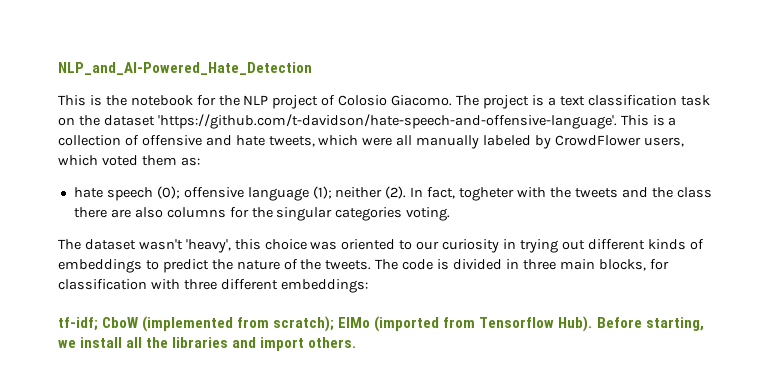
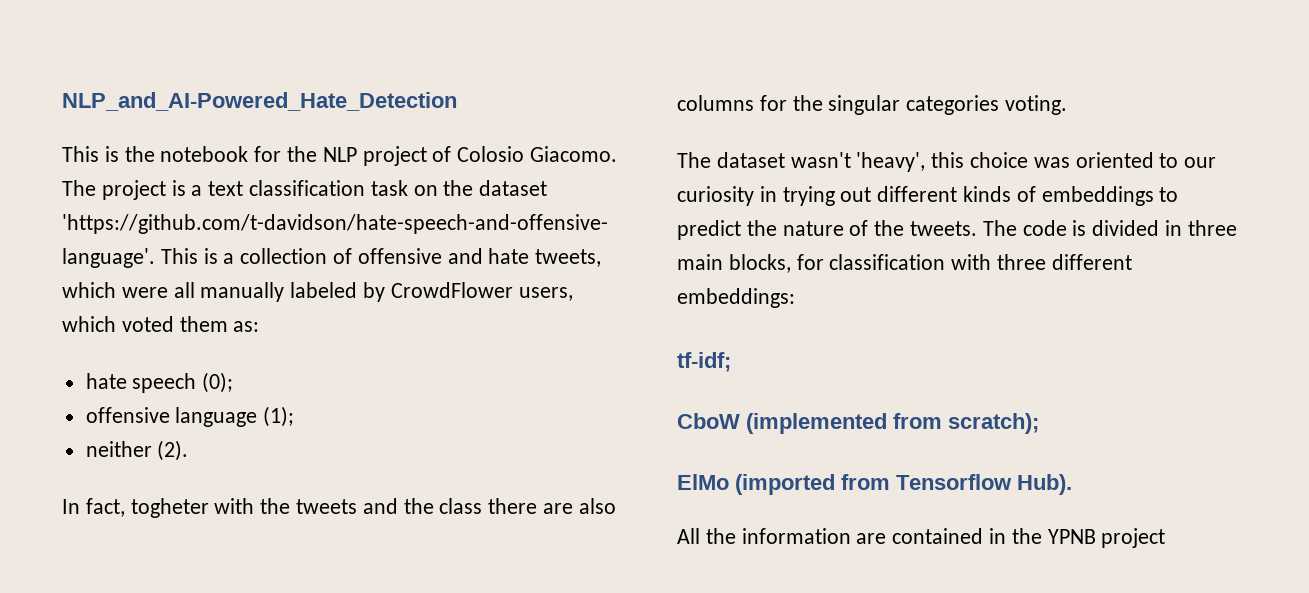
(180, 192) none -> (234, 382) //
(332, 192) none -> (295, 416) //
(407, 192) none -> (189, 450) //
(98, 324) none -> (731, 362) //
(335, 324) none -> (1039, 423) //
[596,317,704,331] [58,337,357,351] Before starting, we install all the libraries and import others. -> [677,528,1166,548] // All the information are contained in the YPNB project

